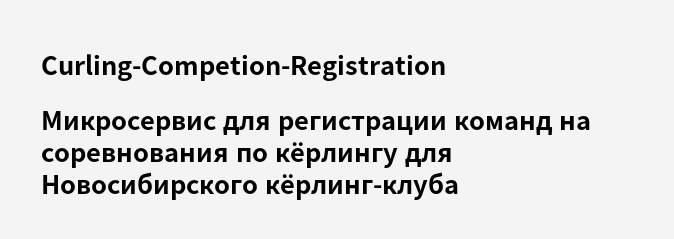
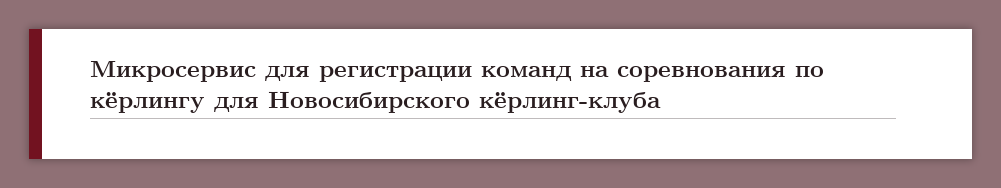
[41,54,446,81] Curling-Competion-Registration // -> (90, 71) none

